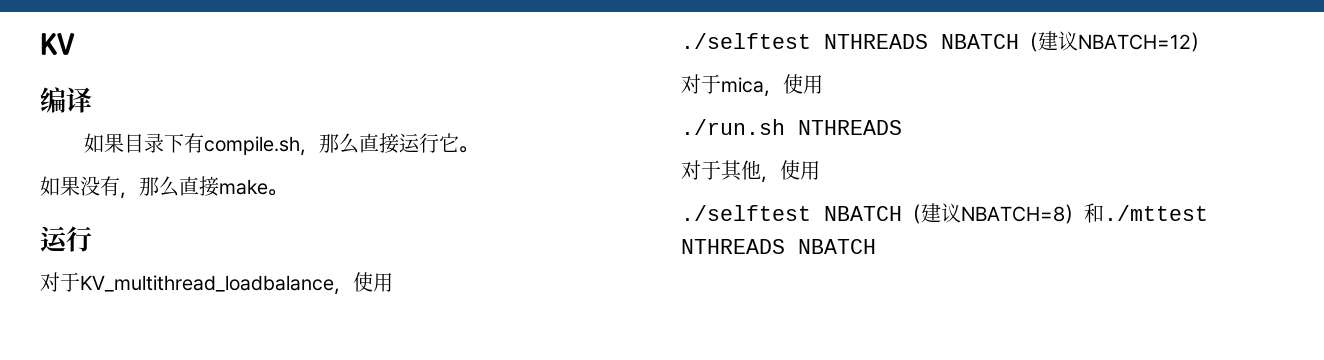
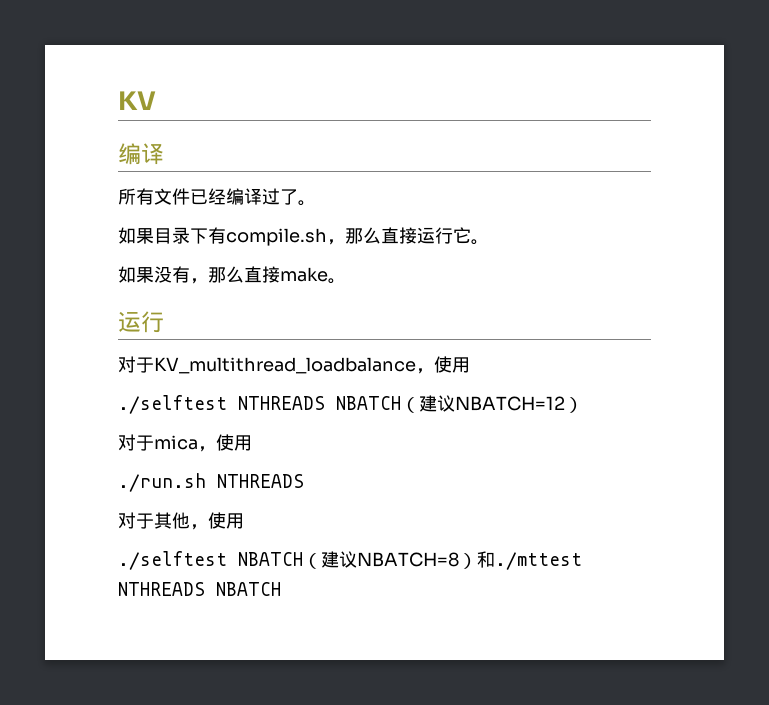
(92, 100) none -> [118,188,316,206] // 所有文件已经编译过了。

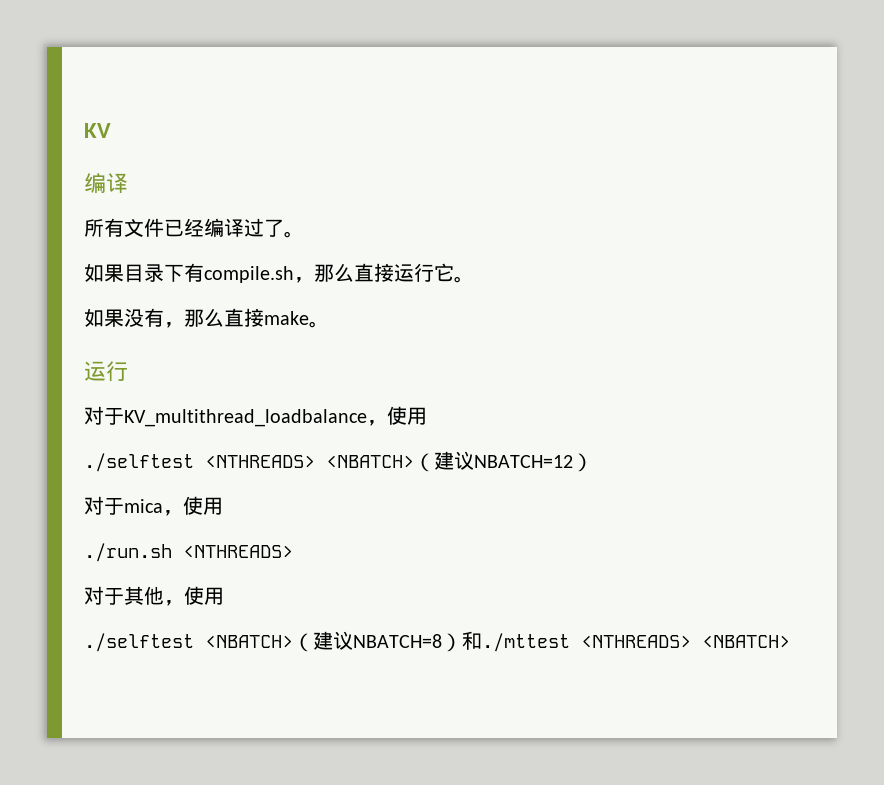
[238,396,401,410] NTHREADS NBATCH -> [205,455,414,468] <NTHREADS> <NBATCH>
[217,474,304,488] NTHREADS -> [183,545,293,558] <NTHREADS>
[238,552,303,566] NBATCH -> [205,635,293,648] <NBATCH>
[118,582,281,596] NTHREADS NBATCH -> [581,635,790,648] <NTHREADS> <NBATCH>

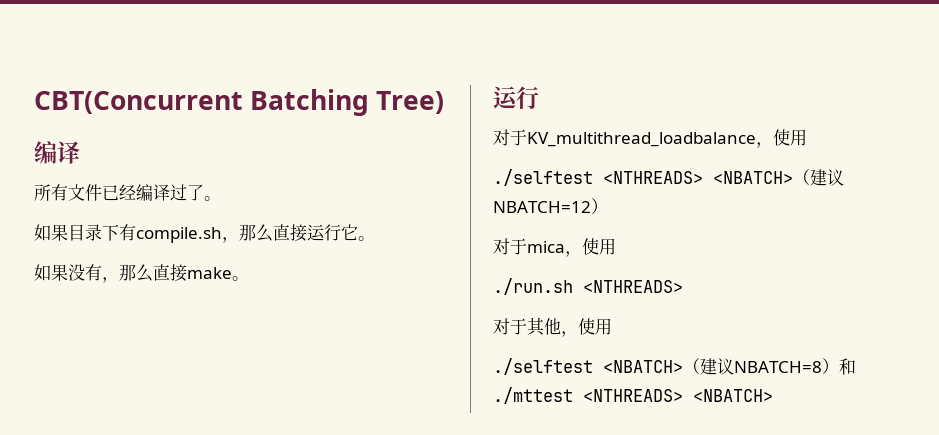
[84,123,111,138] KV -> [34,89,445,116] CBT(Concurrent Batching Tree)

